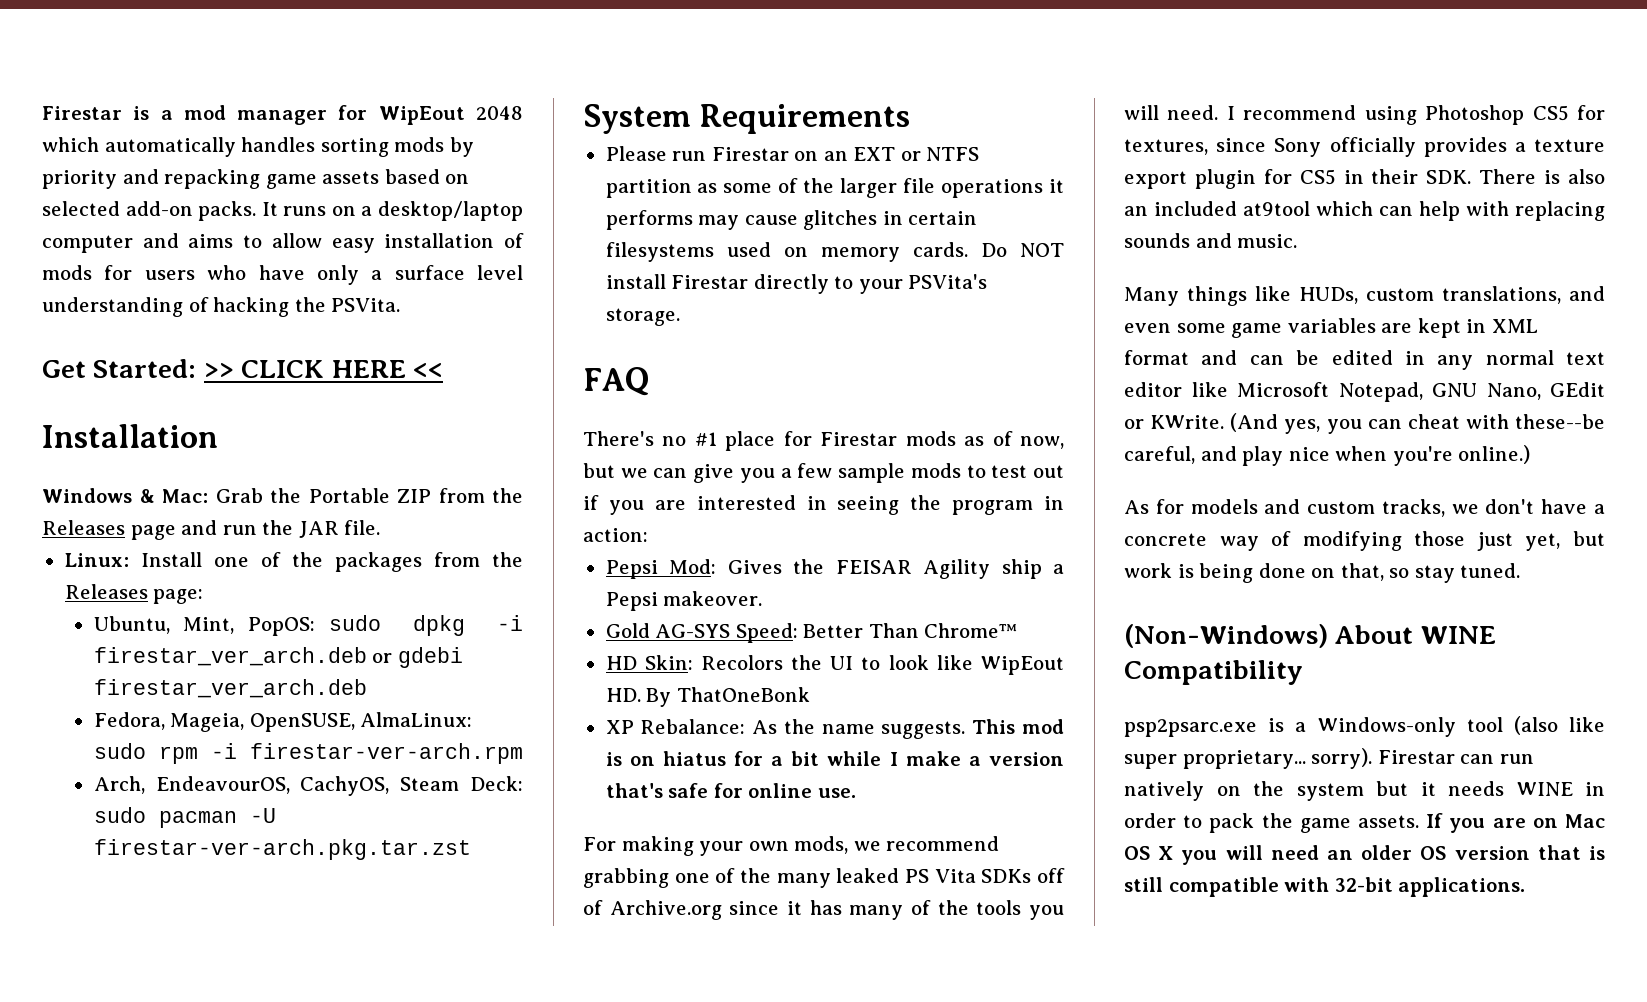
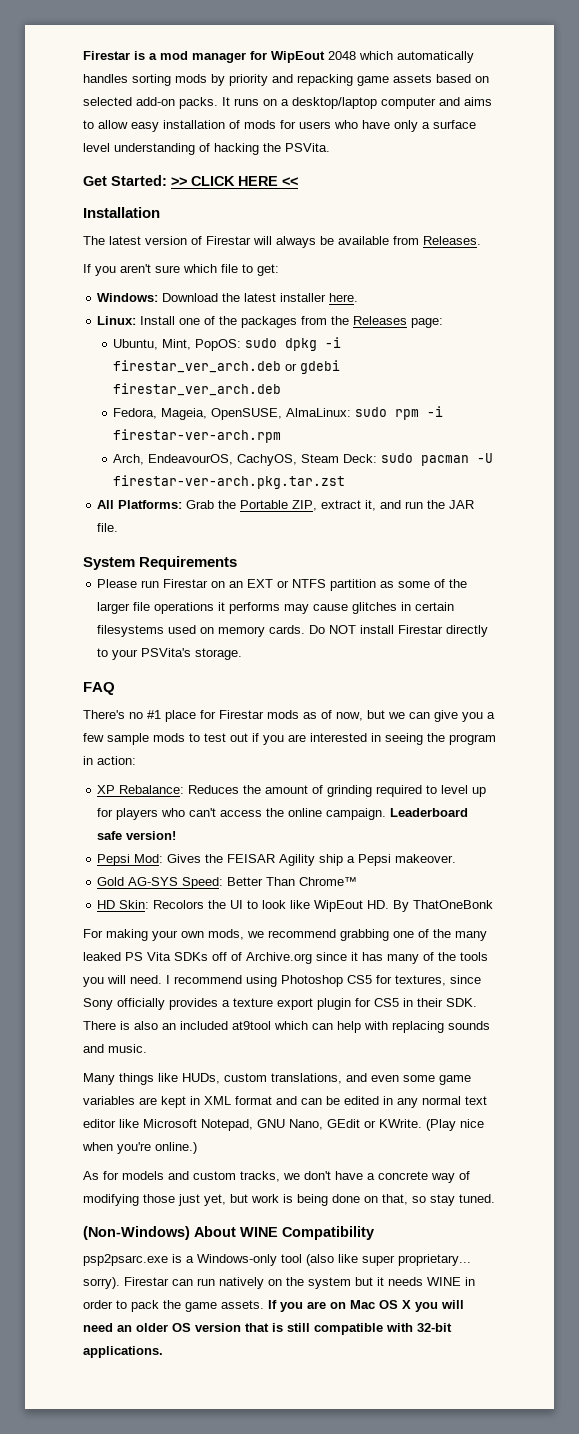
[42,488,523,503] [42,520,381,540] Windows & Mac: Grab the Portable ZIP from the Releases page and run the JAR file. -> [83,236,481,248] [83,264,279,276] [97,293,359,302] The latest version of Firestar will always be available from Releases. // If you aren't sure which file to get: // Windows: Download the latest installer here.
(471, 849) none -> [97,500,475,511] [97,523,119,532] // All Platforms: Grab the Portable ZIP, extract it, and run the JAR file.
(648, 535) none -> [97,785,487,797] [97,808,469,820] [97,831,177,840] // XP Rebalance: Reduces the amount of grinding required to level up for players who can't access the online campaign. Leaderboard safe version!
[605,719,1064,739] [605,751,1064,766] [605,783,856,798] // XP Rebalance: As the name suggests. This mod is on hiatus for a bit while I make a version that's safe for online use. -> (494, 904) none
[1230,413,1605,434] [1124,446,1284,466] (And yes, you can cheat with these--be careful, and play -> [426,1119,456,1131] (Play

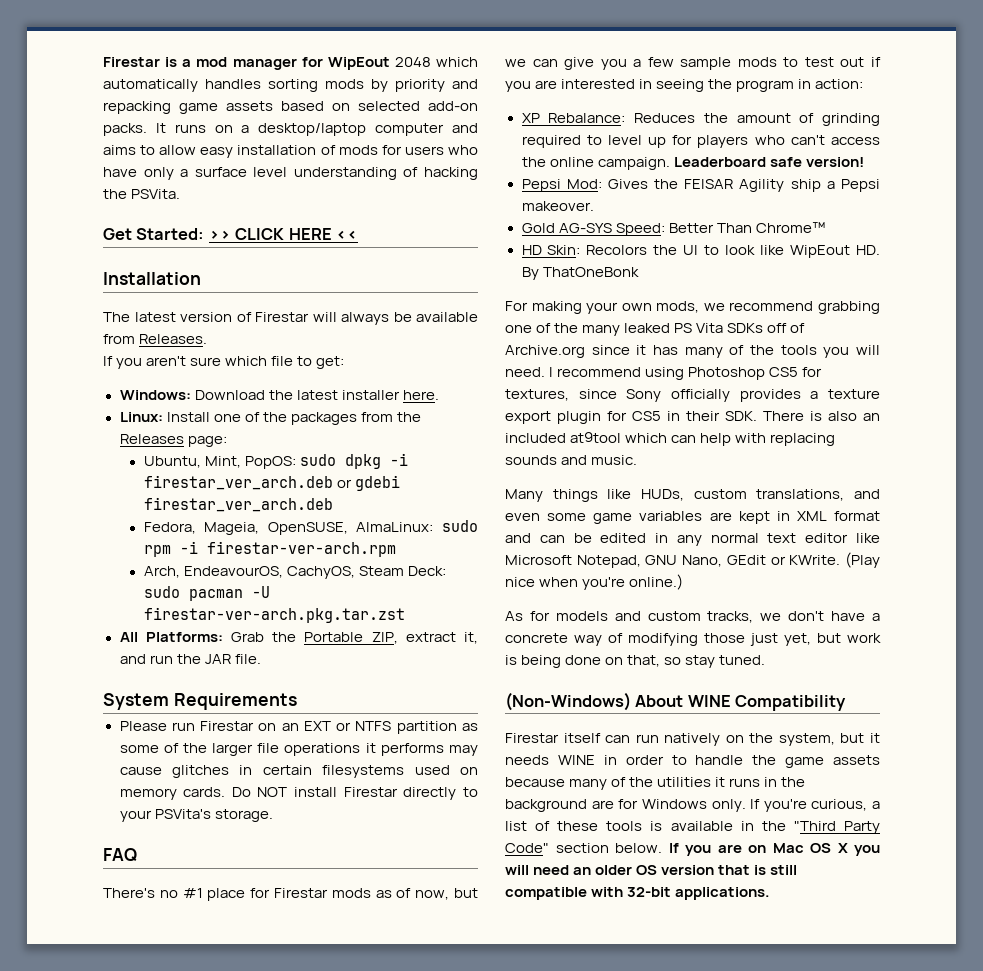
[83,1254,471,1266] [83,1277,169,1289] psp2psarc.exe is a Windows-only tool (also like super proprietary... sorry). Firestar -> [505,733,601,743] Firestar itself
[308,1277,351,1289] system -> [778,733,835,746] system,
[131,1300,159,1312] pack -> [695,755,744,765] handle
[221,1300,264,1309] assets. -> [833,755,880,765] [505,777,806,790] [505,799,880,812] [505,821,880,834] [505,843,662,853] assets because many of the utilities it runs in the background are for Windows only. If you're curious, a list of these tools is available in the "Third Party Code" section below.

